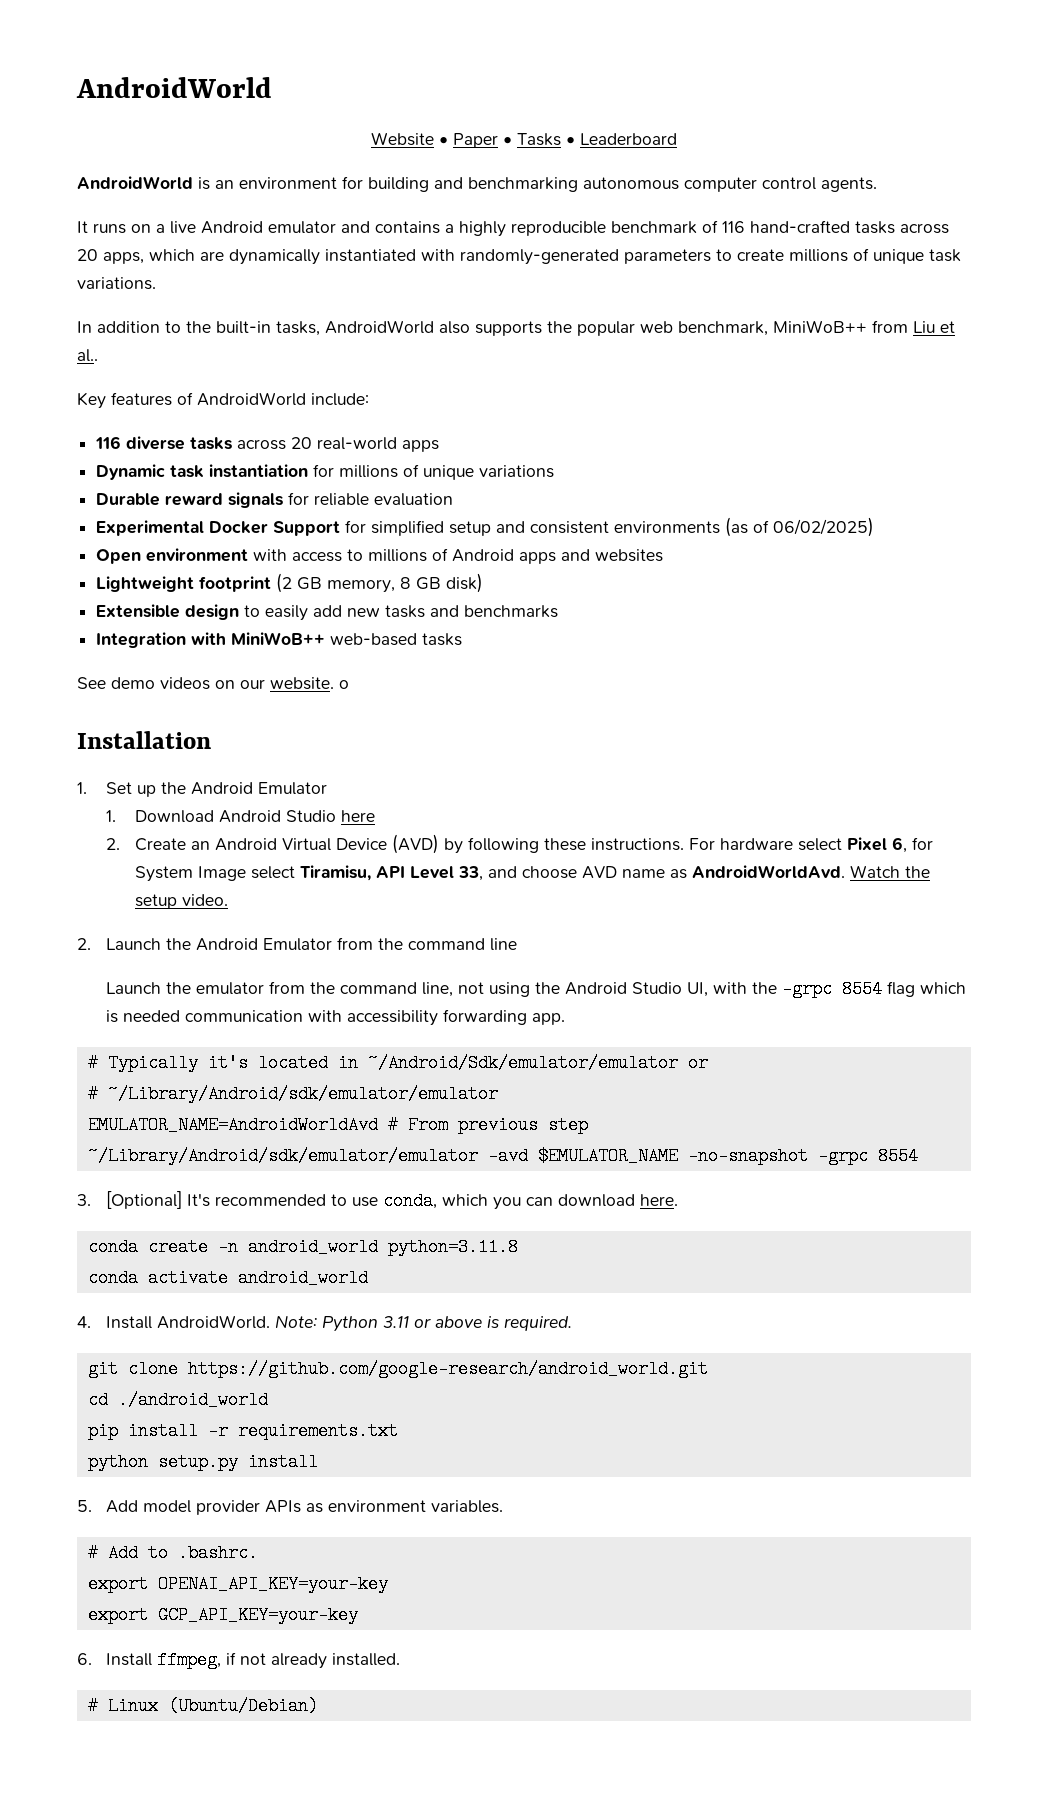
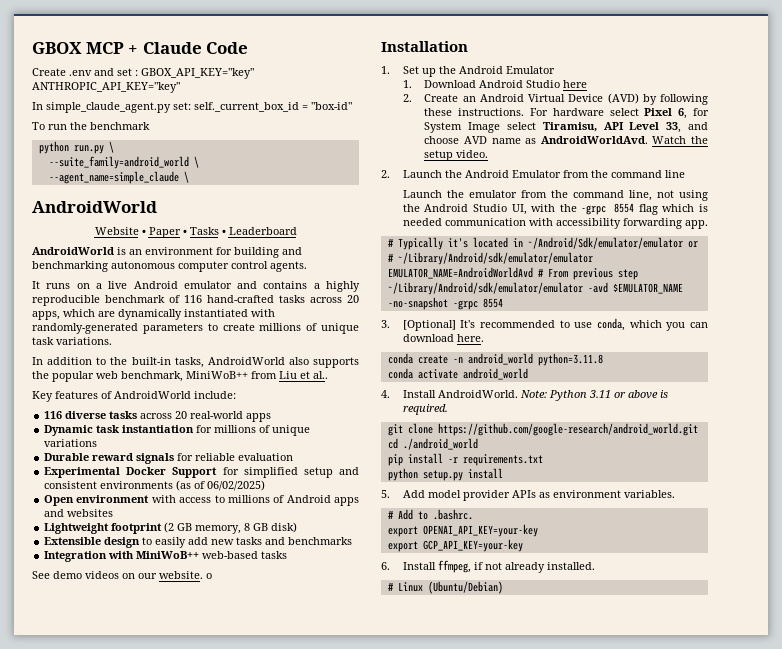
(76, 87) none -> [32,42,249,54] [32,68,254,79] [32,82,180,93] [32,102,352,113] [32,122,150,130] [38,141,114,154] [48,156,199,169] [48,171,189,184] GBOX MCP + Claude Code // Create .env and set : GBOX_API_KEY="key" ANTHROPIC_API_KEY="key" // In simple_claude_agent.py set: self._current_box_id = "box-id" // To run the benchmark // python run.py \ // --suite_family=android_world \ // --agent_name=simple_claude \ //

